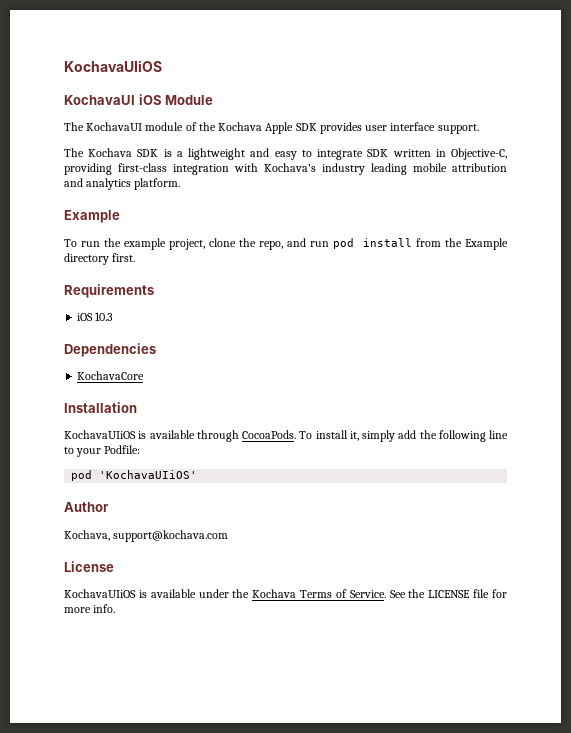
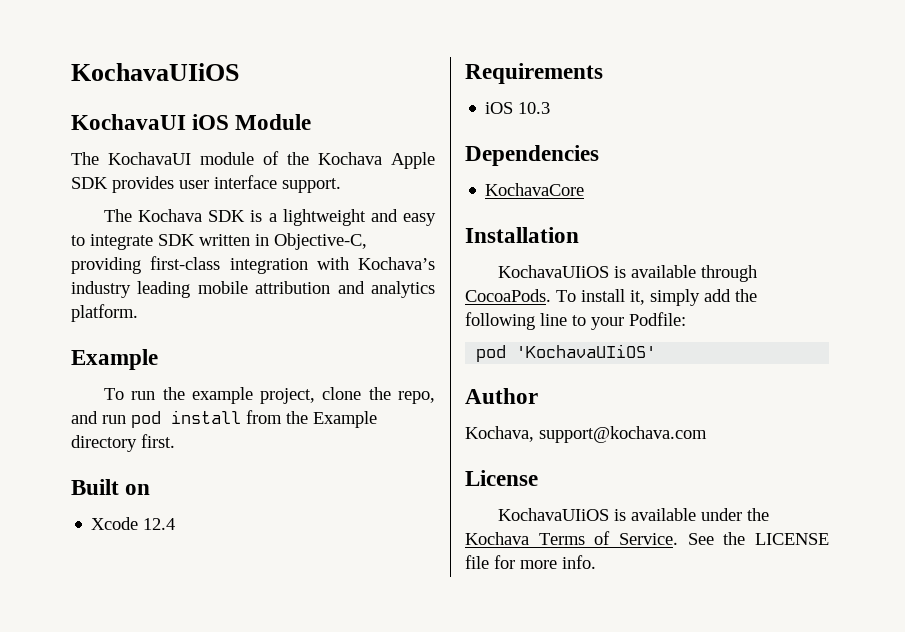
(136, 257) none -> [71,479,151,495] [91,517,176,530] // Built on // Xcode 12.4

